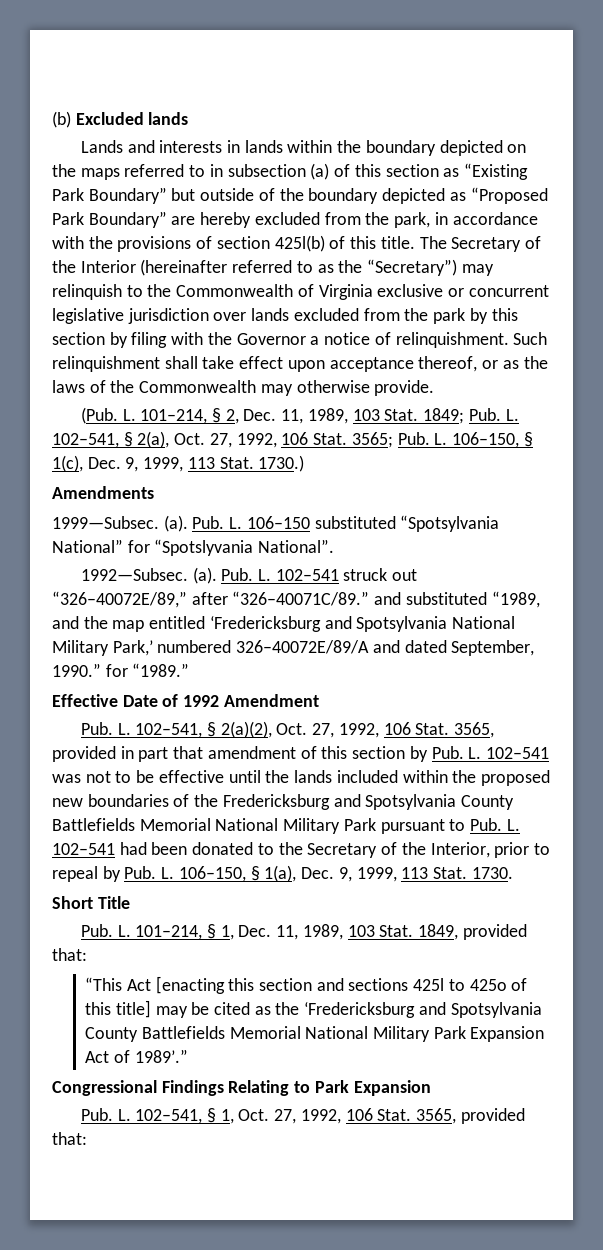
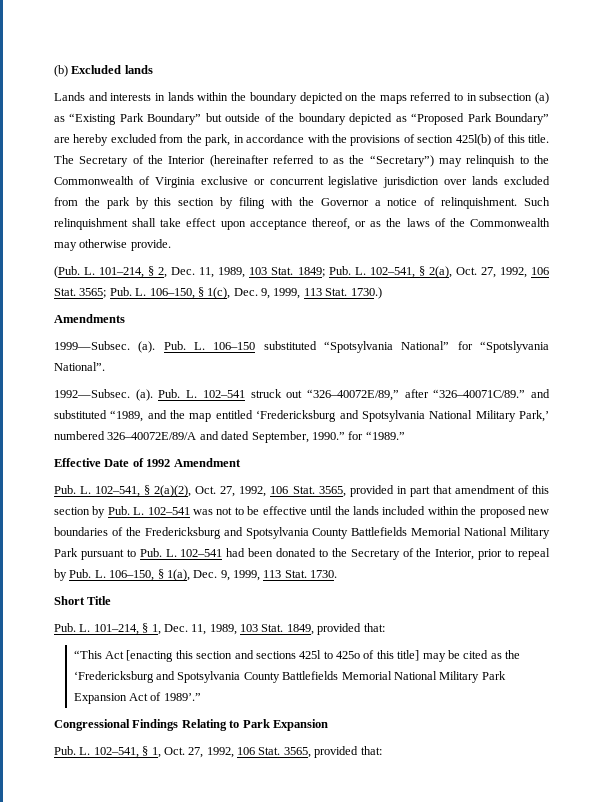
[334,164,439,177] of this section -> (549, 98) none

